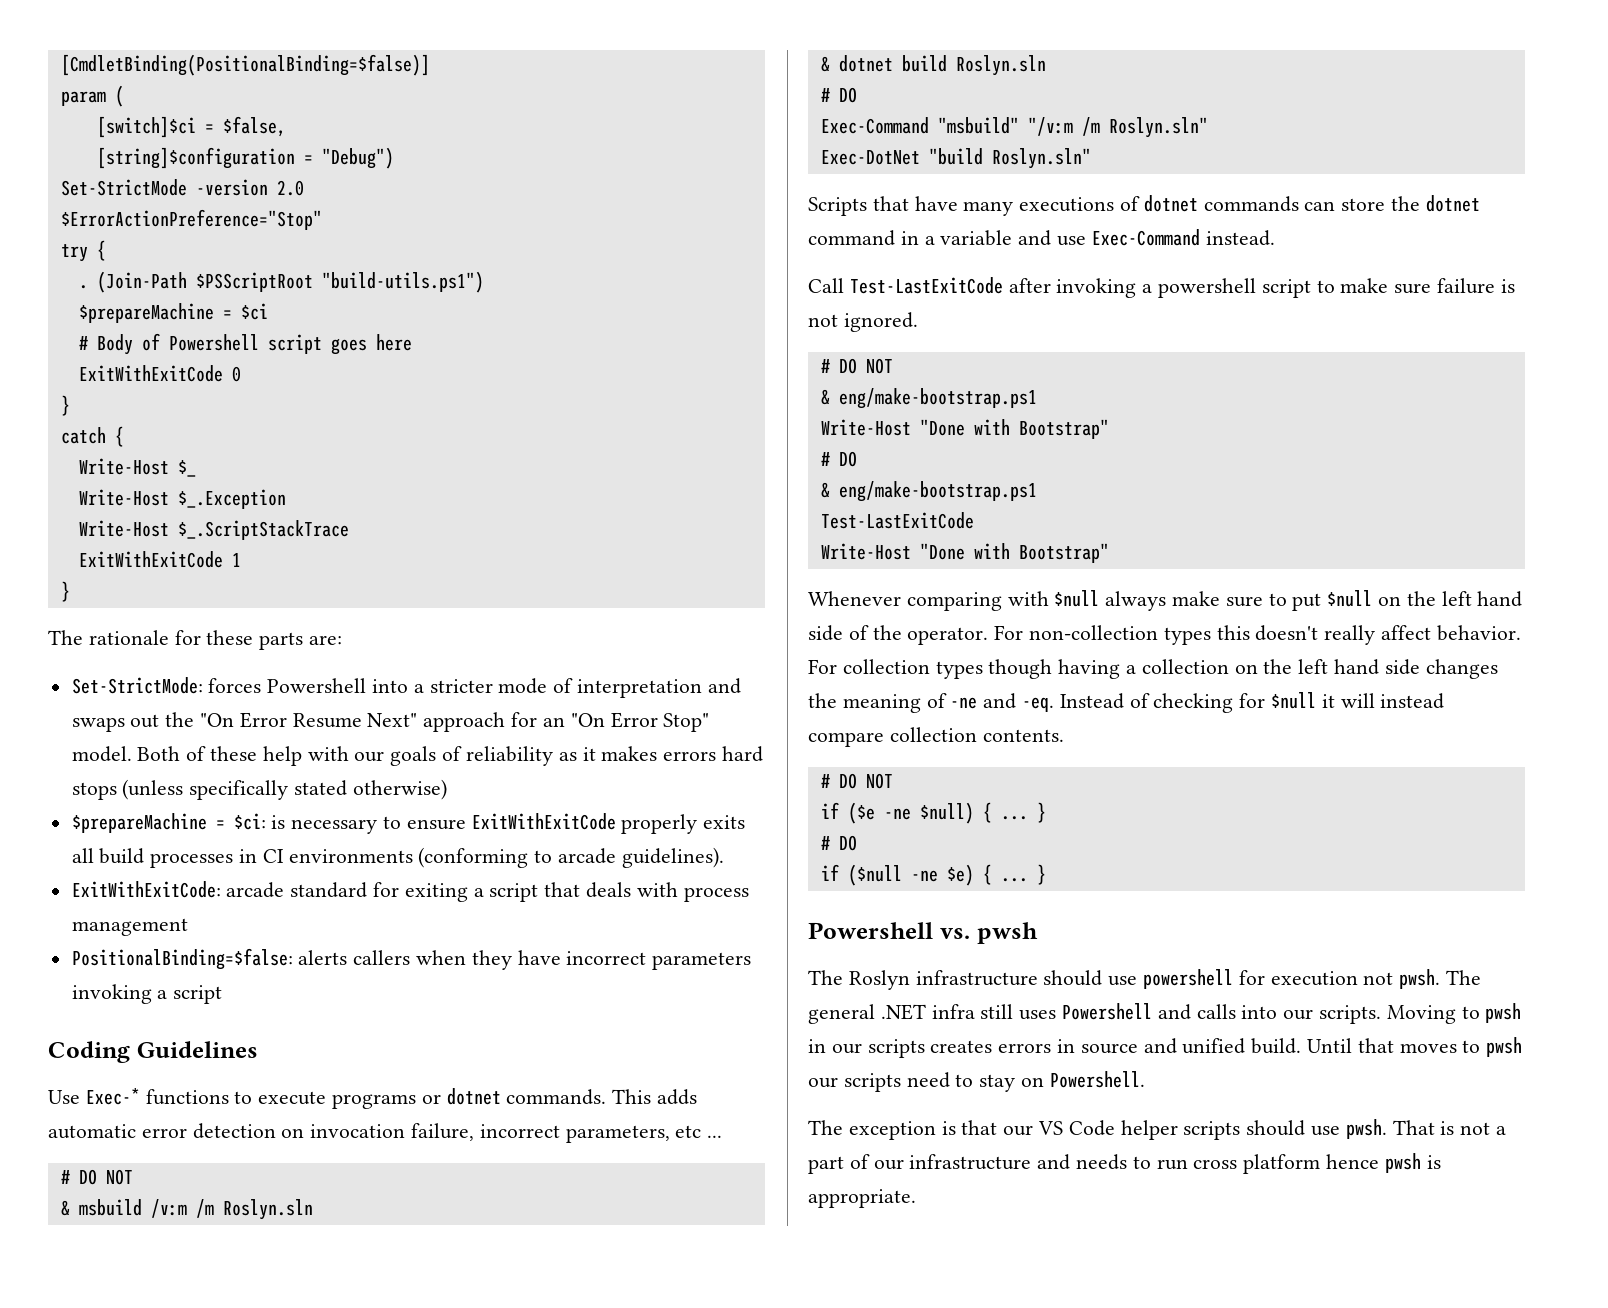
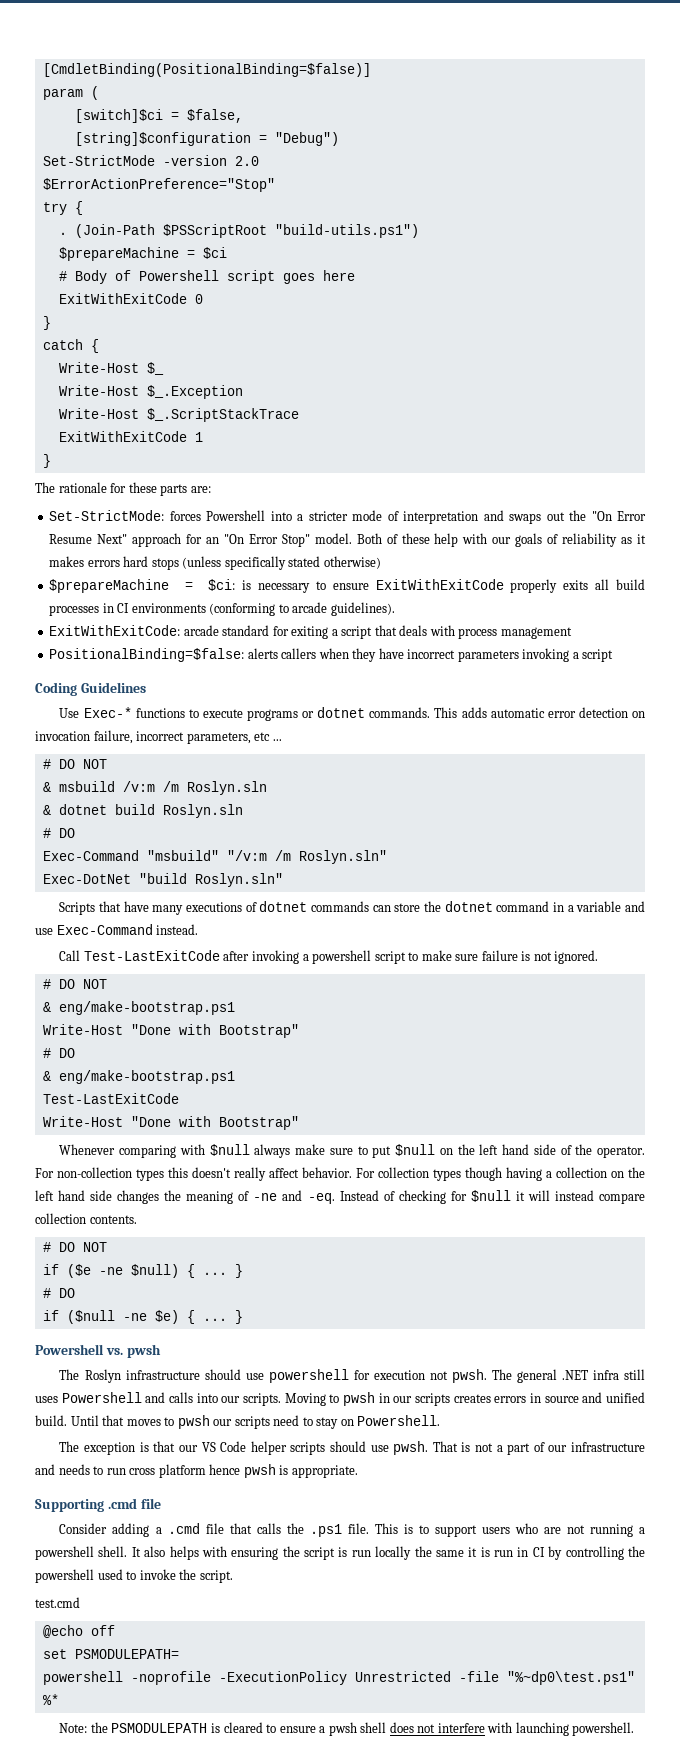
(916, 1198) none -> [35,1498,161,1512] [59,1523,646,1537] [35,1546,646,1560] [35,1569,233,1583] [35,1597,80,1608] [42,1625,115,1638] [42,1649,179,1659] [42,1671,635,1685] [42,1694,59,1705] [59,1722,635,1736] // Supporting .cmd file // Consider adding a .cmd file that calls the .ps1 file. This is to support users who are not running a powershell shell. It also helps with ensuring the script is run locally the same it is run in CI by controlling the powershell used to invoke the script. // test.cmd // @echo off // set PSMODULEPATH= // powershell -noprofile -ExecutionPolicy Unrestricted -file "%~dp0\test.ps1" %* // Note: the PSMODULEPATH is cleared to ensure a pwsh shell does not interfere with launching powershell.

